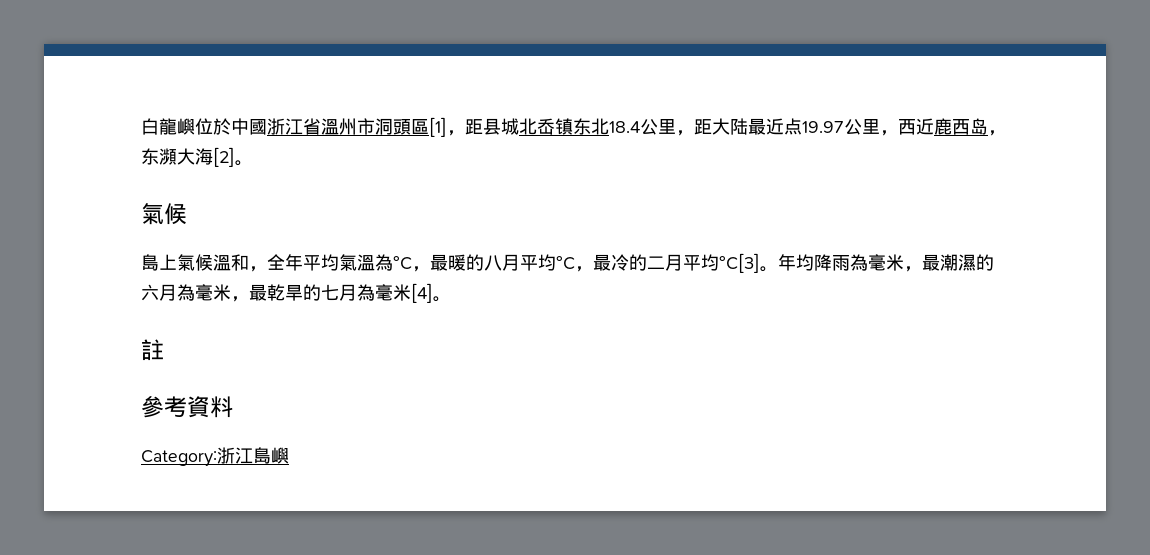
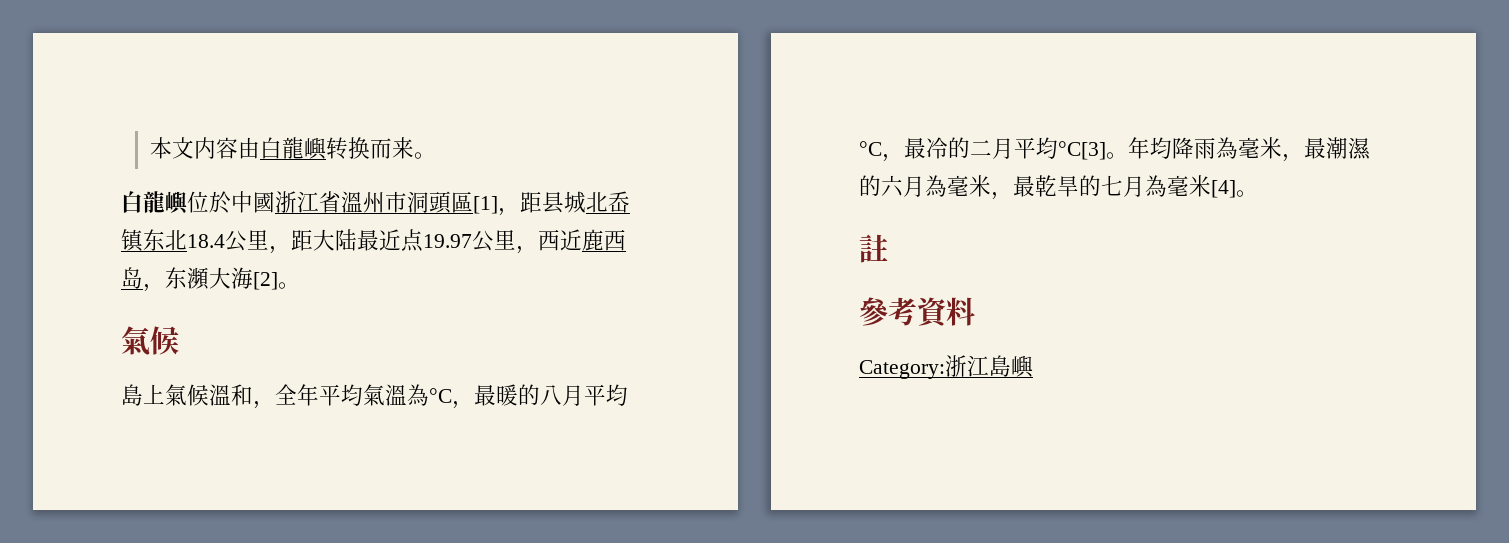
(141, 126) none -> [149,137,436,160] 本文内容由白龍嶼转换而来。 //

